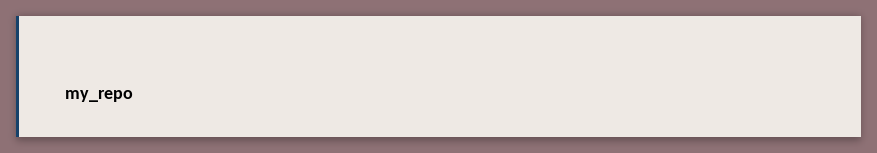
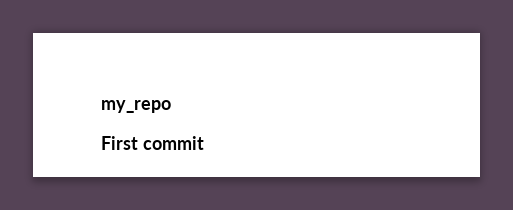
(133, 96) none -> [101,136,204,150] // First commit

